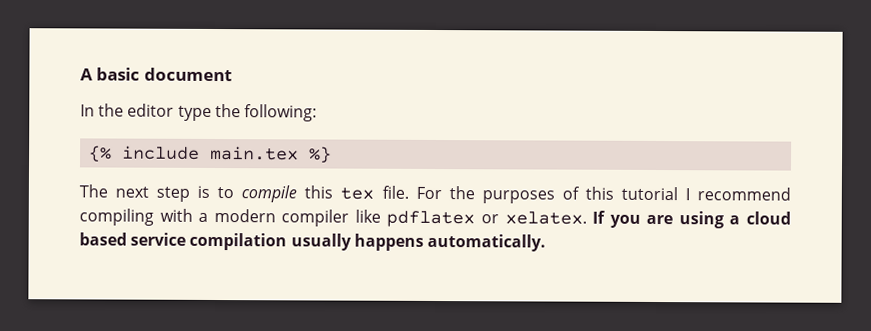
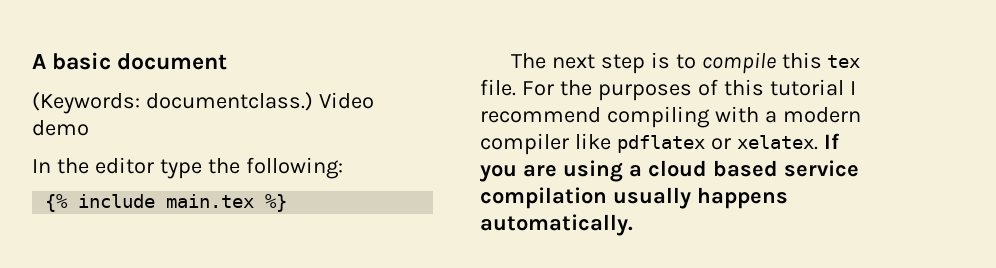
(232, 74) none -> [32,92,374,114] [32,120,89,136] // (Keywords: documentclass.) Video demo

